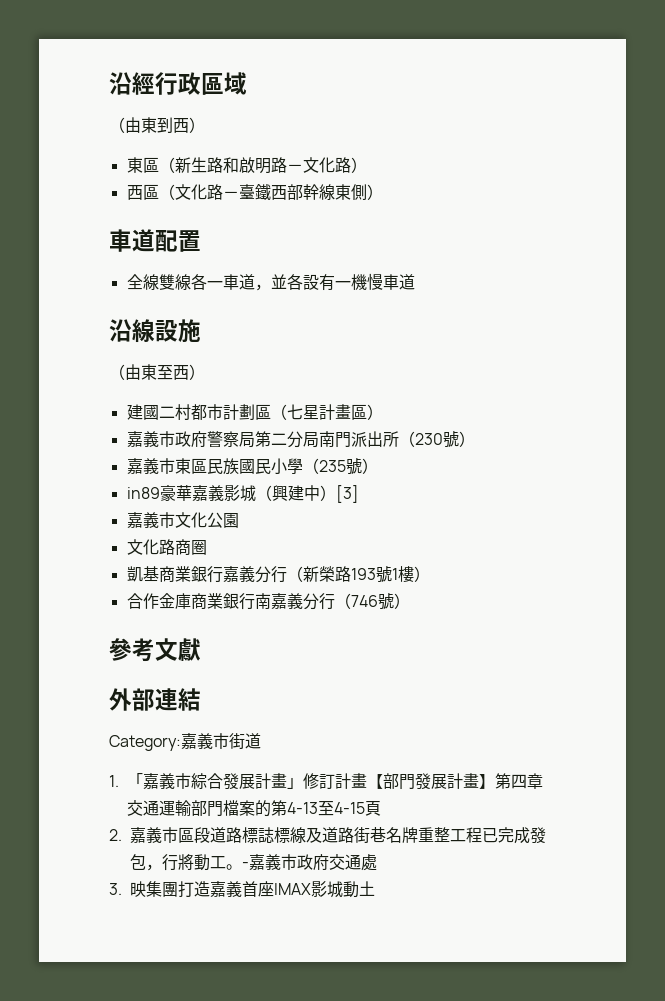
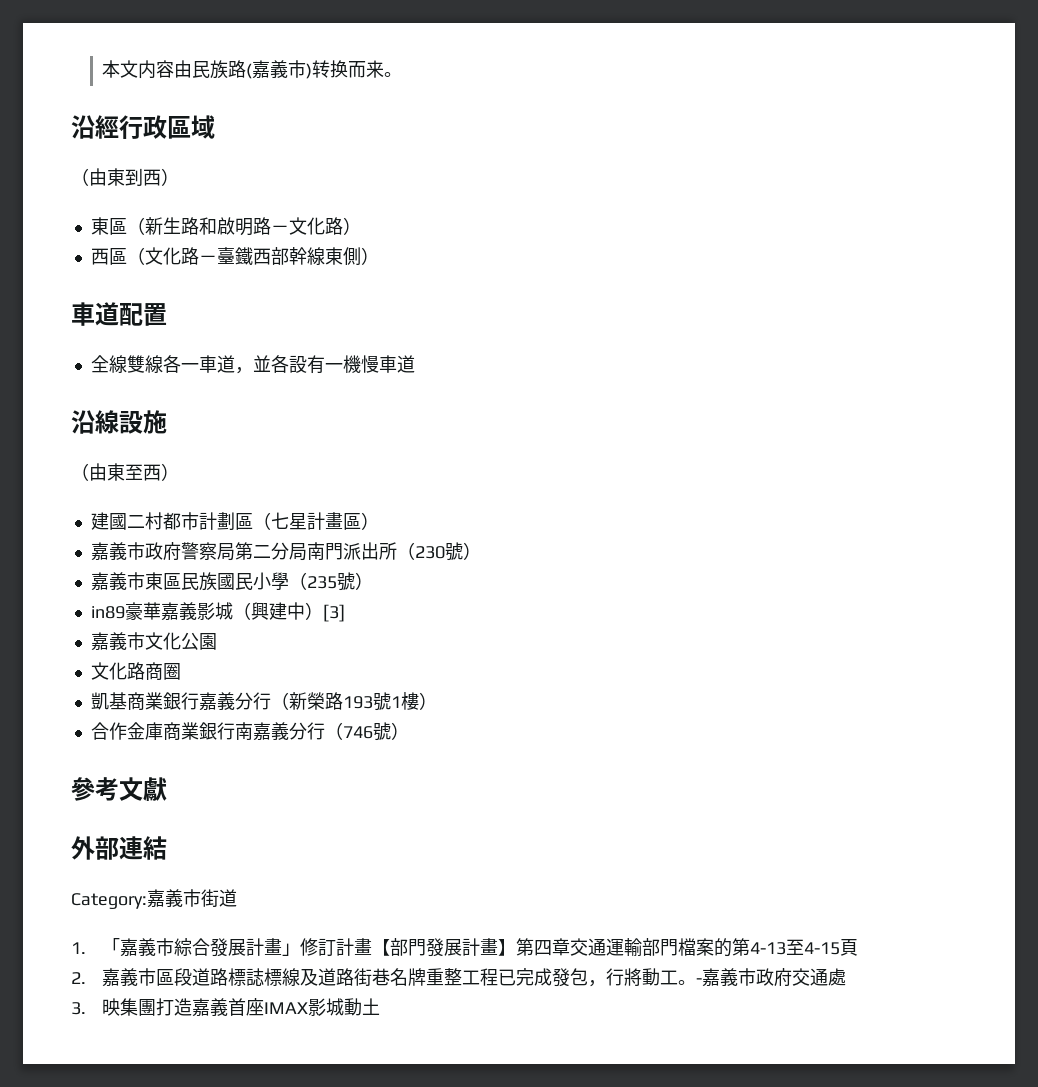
(109, 83) none -> [102,60,403,79] 本文内容由民族路(嘉義市)转换而来。 //

